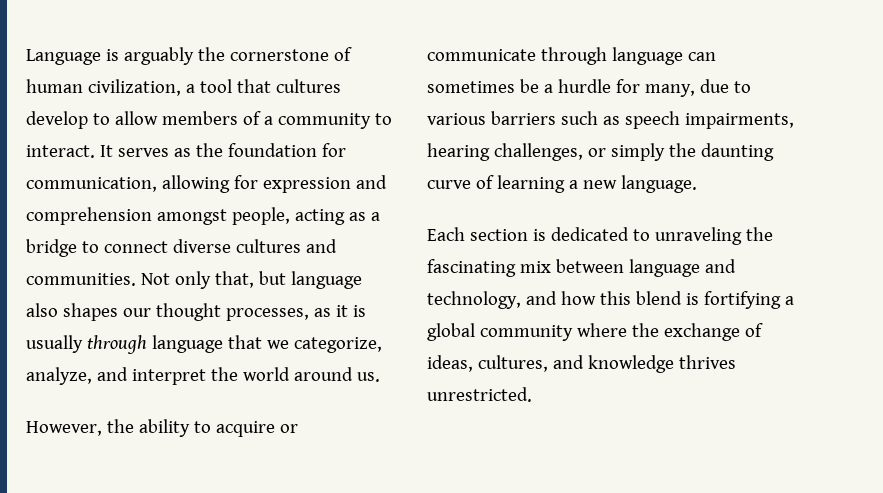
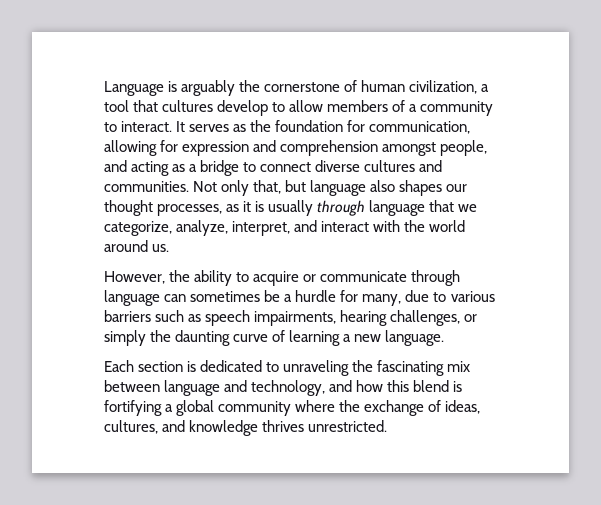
(290, 216) none -> [104,160,127,172] and
[96,367,206,385] and interpret -> [232,220,401,236] interpret, and interact with

